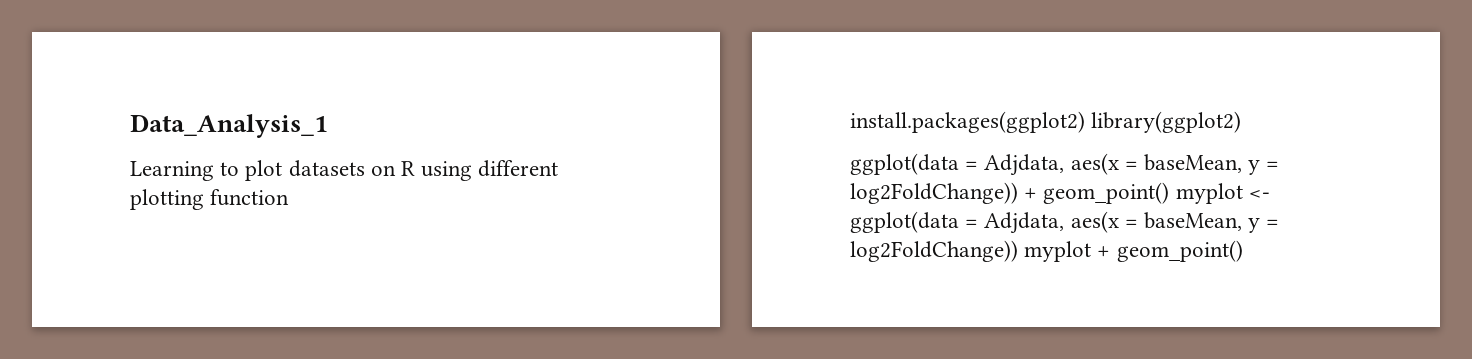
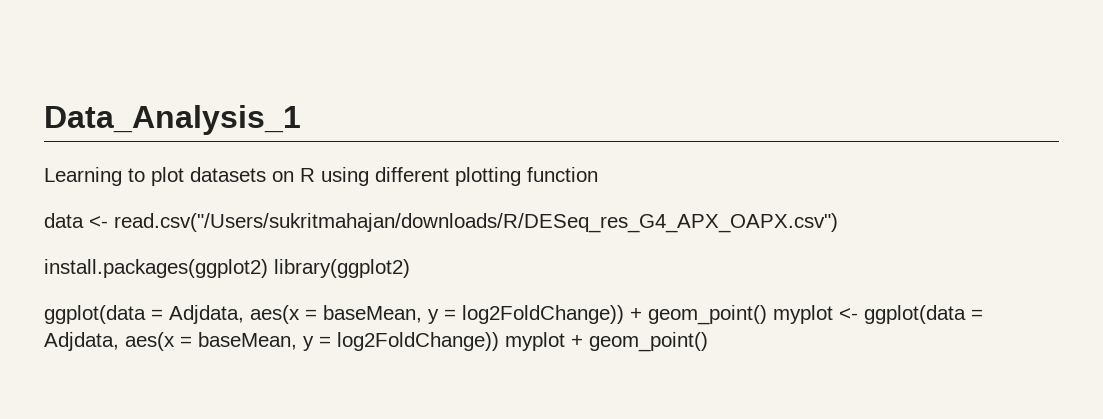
(290, 197) none -> [44,213,838,233] // data <- read.csv("/Users/sukritmahajan/downloads/R/DESeq_res_G4_APX_OAPX.csv")

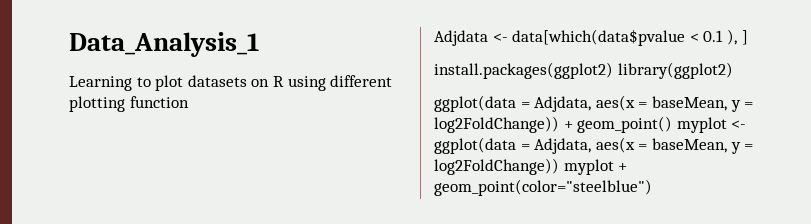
[44,213,838,233] data <- read.csv("/Users/sukritmahajan/downloads/R/DESeq_res_G4_APX_OAPX.csv") -> [434,29,748,46] Adjdata <- data[which(data$pvalue < 0.1 ), ]
[589,332,708,352] geom_point() -> [434,179,652,196] geom_point(color="steelblue")

